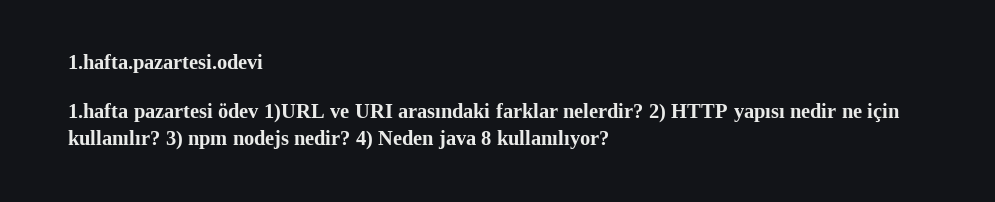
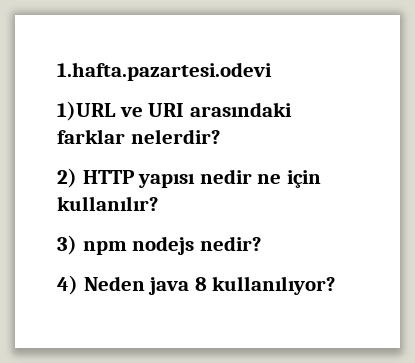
[68,103,260,122] 1.hafta pazartesi ödev -> (272, 71) none
(644, 110) none -> (220, 136) //
(160, 137) none -> (158, 203) //
(351, 137) none -> (261, 243) //

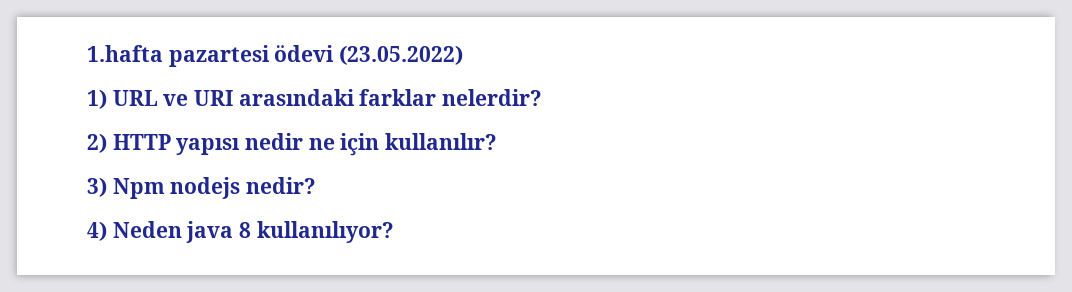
[57,62,272,81] [57,101,116,121] 1.hafta.pazartesi.odevi // 1)URL -> [87,45,464,67] [87,89,158,109] 1.hafta pazartesi ödevi (23.05.2022) // 1) URL
[82,241,127,255] npm -> [112,178,165,199] Npm

